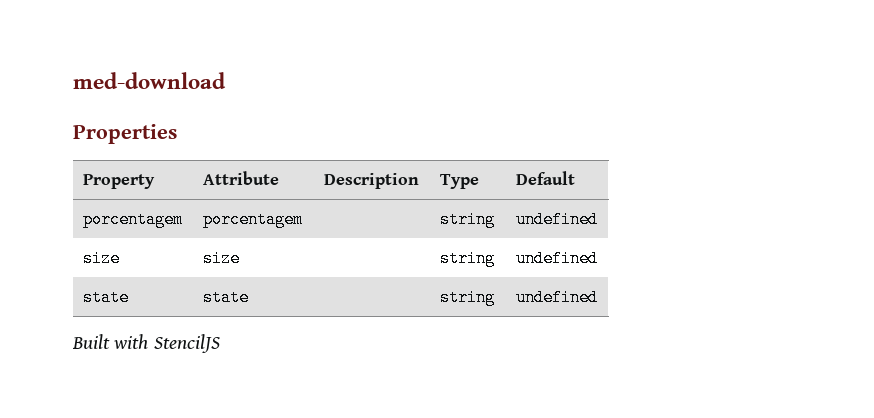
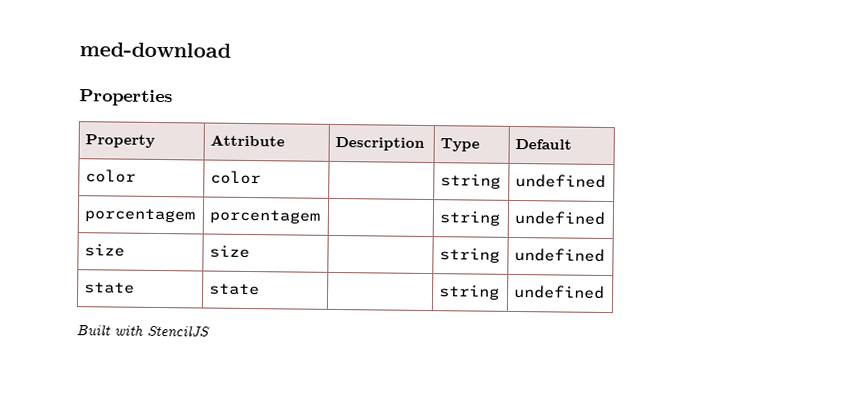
(576, 178) none -> [85,169,137,183] [210,170,262,185] [440,173,502,189] [515,173,607,189] // color | color | | string | undefined

